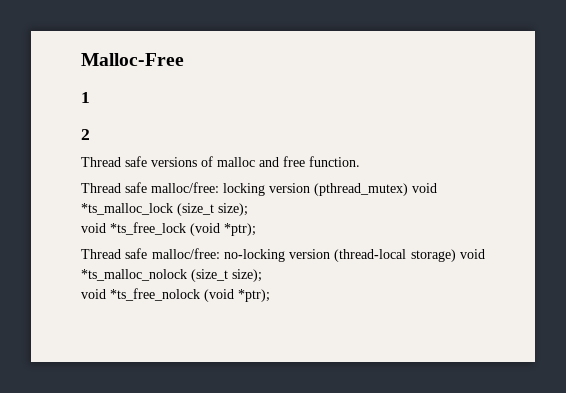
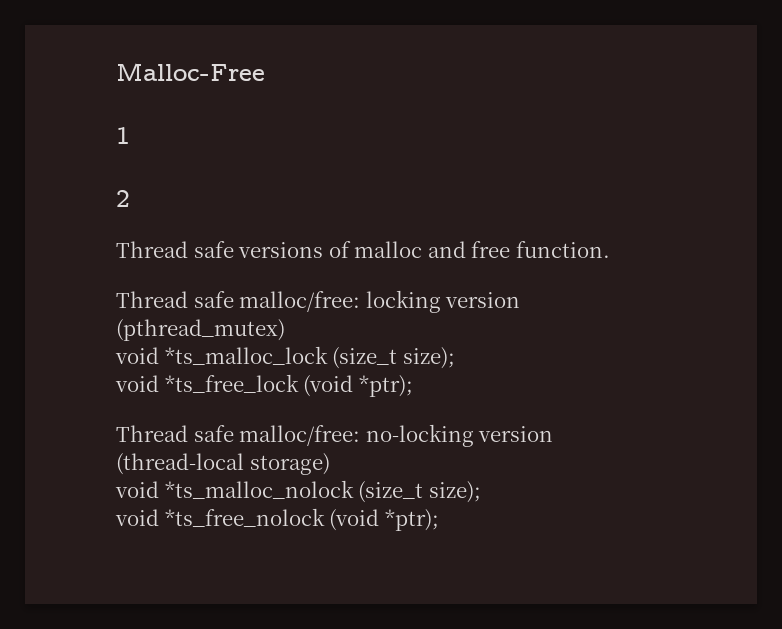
(408, 189) none -> (285, 330) //
(456, 255) none -> (330, 464) //

